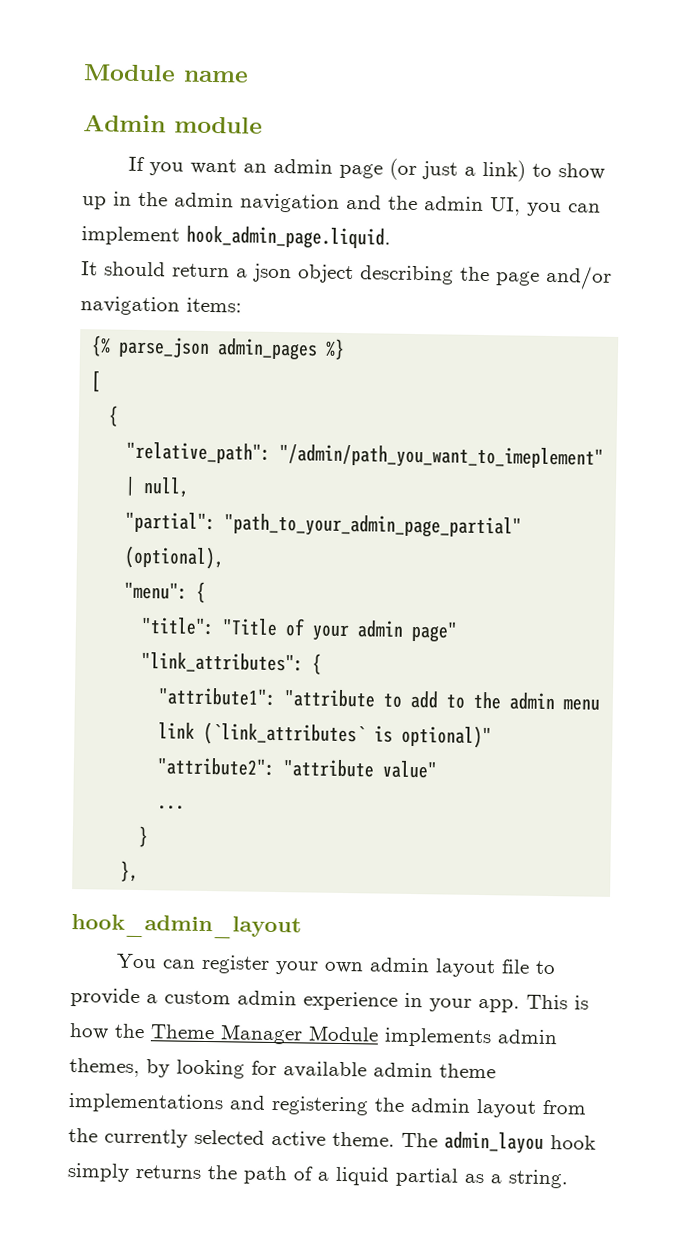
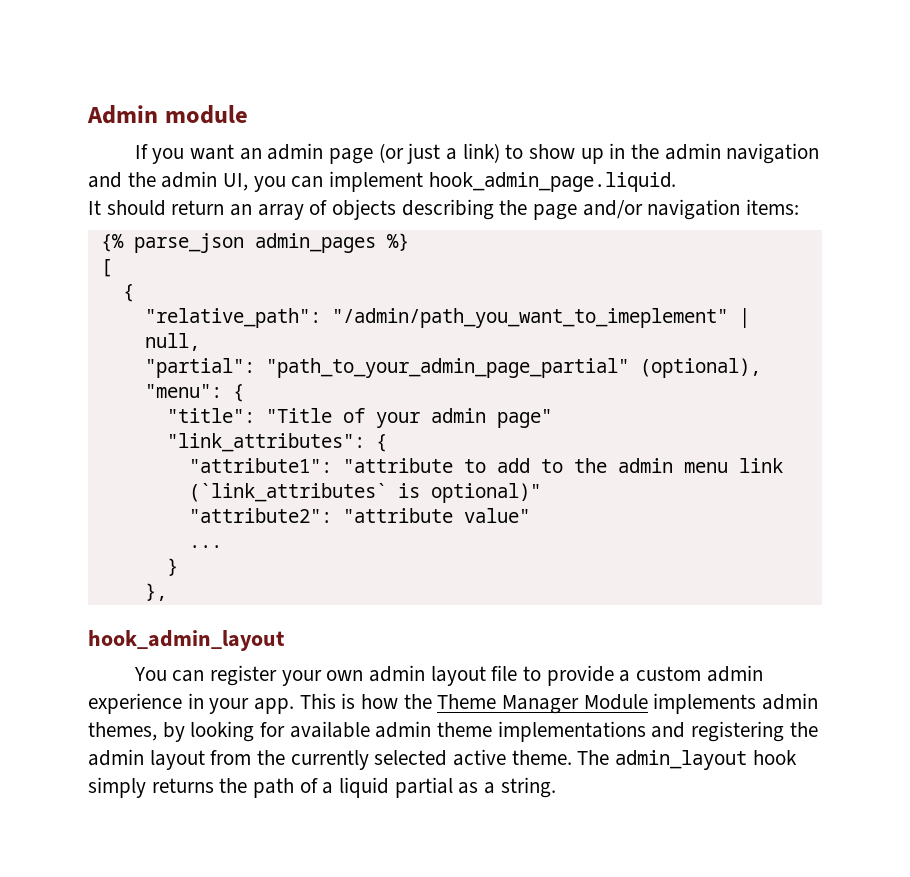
[83,64,249,83] Module name // -> (87, 114) none
[236,263,354,284] a json object -> [230,199,397,220] an array of objects
[444,1131,544,1154] admin_layou -> [615,750,748,770] admin_layout

